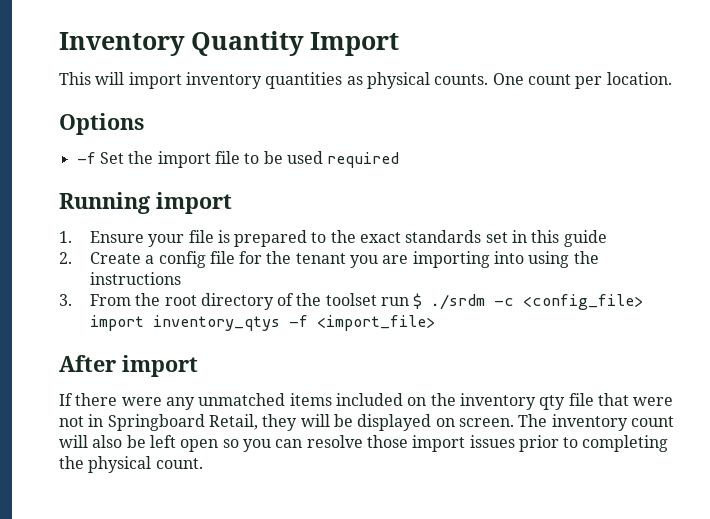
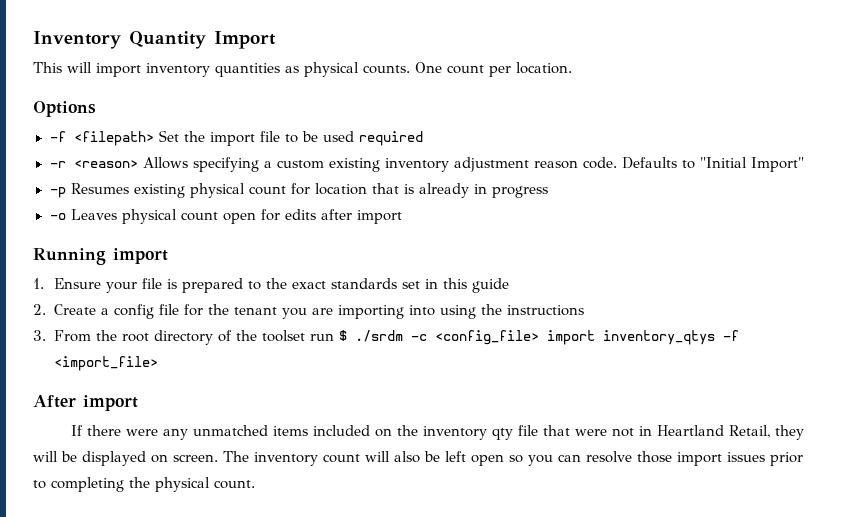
(96, 158) none -> [73,131,154,146] <filepath>
(400, 160) none -> [49,157,804,172] [49,183,548,198] [49,209,402,224] // -r <reason> Allows specifying a custom existing inventory adjustment reason code. Defaults to "Initial Import" // -p Resumes existing physical count for location that is already in progress // -o Leaves physical count open for edits after import
[107,414,205,431] Springboard -> [656,425,724,436] Heartland

